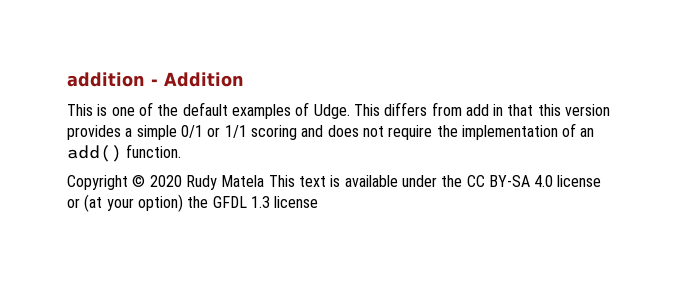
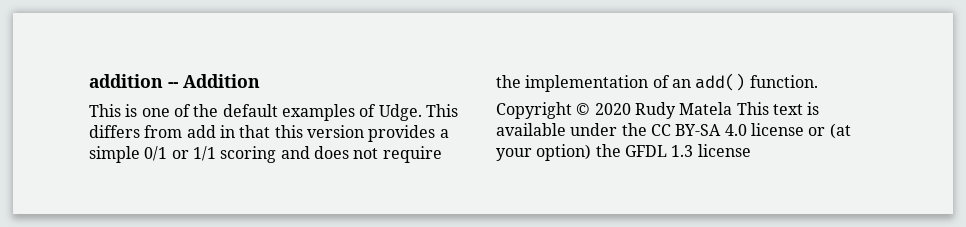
[151,79,158,86] - -> [168,82,178,88] --

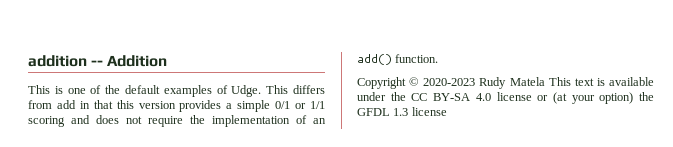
[594,103,631,115] 2020 -> [423,78,476,86] 2020-2023

